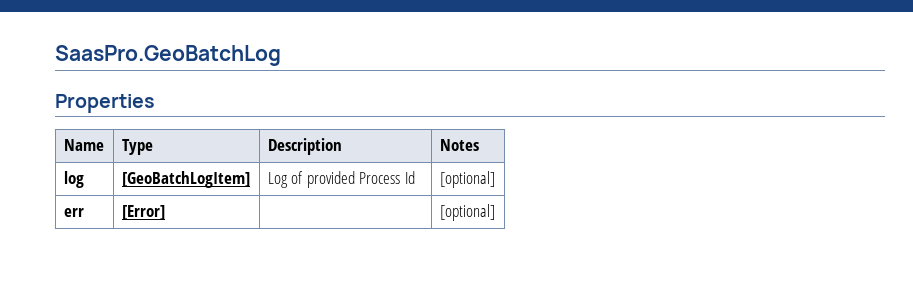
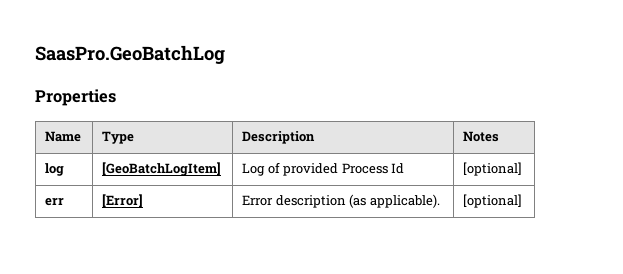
(165, 212) none -> [242,194,440,208] Error description (as applicable).

